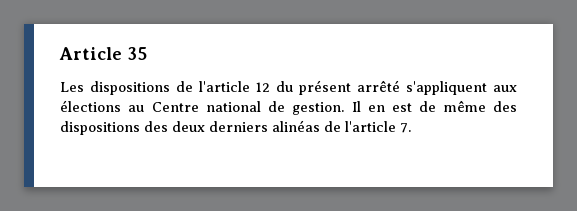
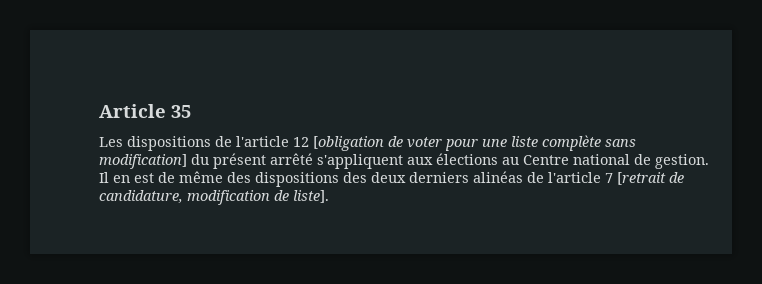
(270, 87) none -> [313,135,636,151] [99,154,187,169] [obligation de voter pour une liste complète sans modification]
[400,123,411,133] 7. -> [605,172,684,185] [99,190,329,205] 7 [retrait de candidature, modification de liste].

